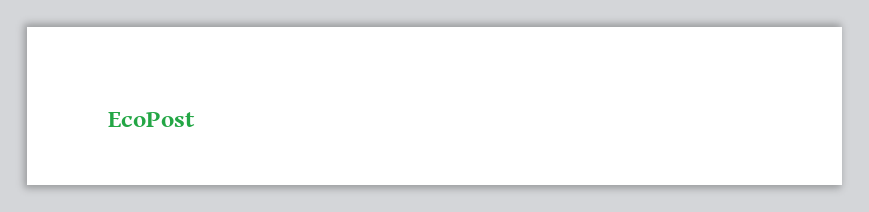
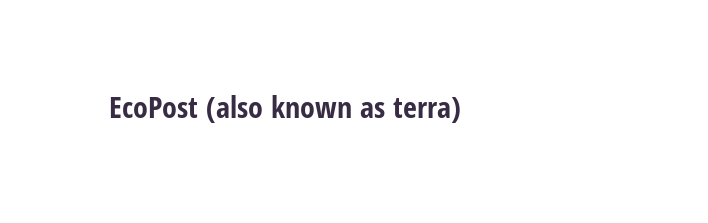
(195, 119) none -> [205,95,461,123] (also known as terra)

